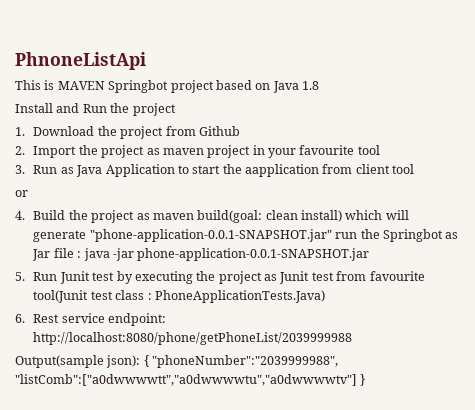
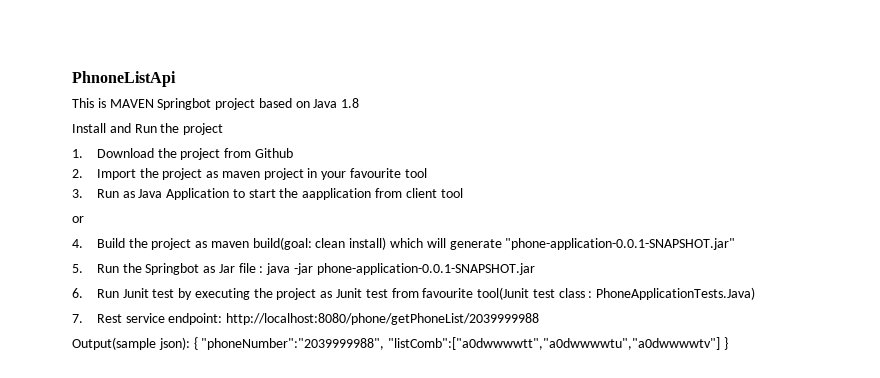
[335,232,358,239] run -> [72,264,119,273] // 5. Run
[15,272,25,281] 5. -> [72,288,83,298] 6.
[15,314,25,323] 6. -> [72,314,83,323] 7.

